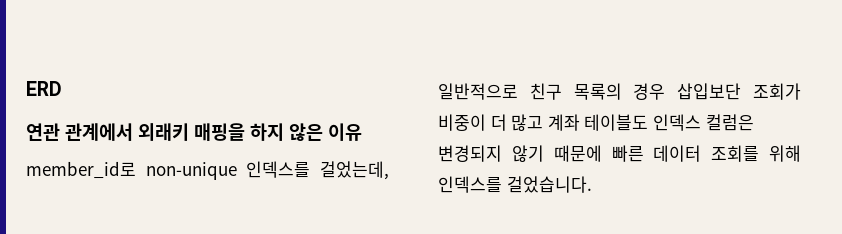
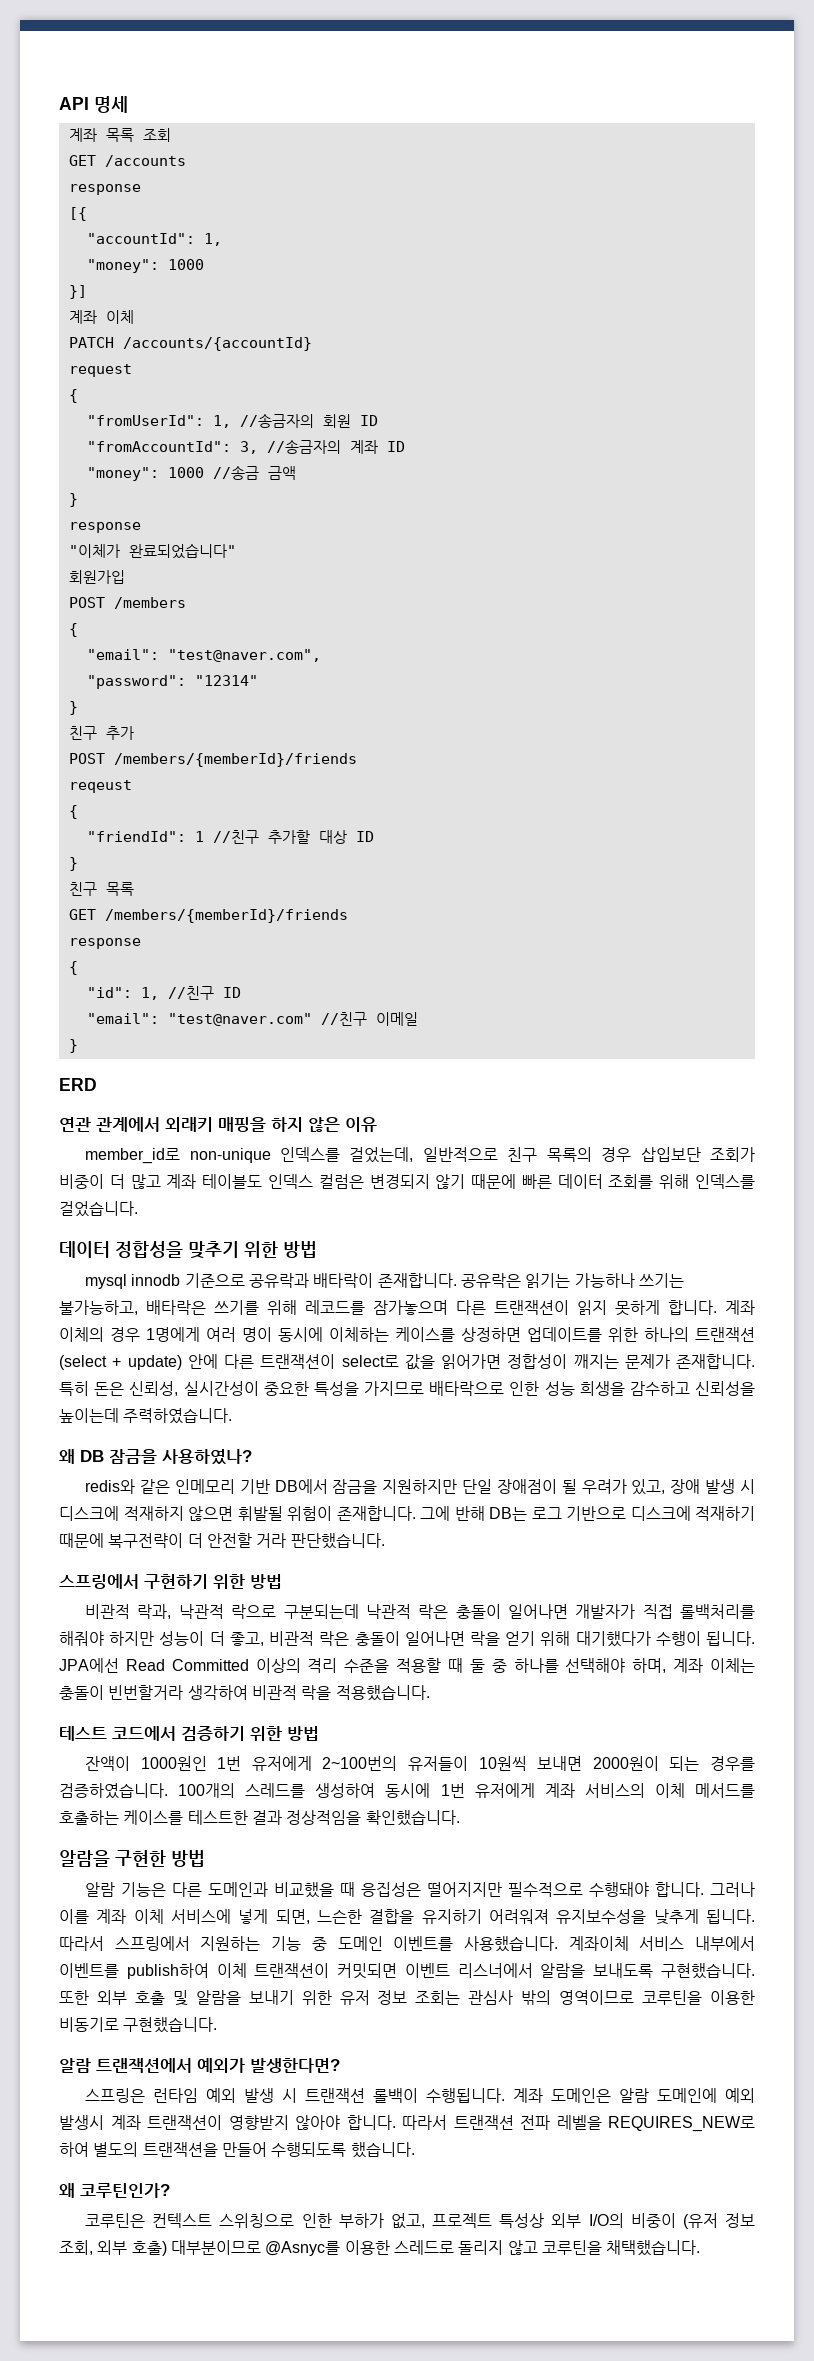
(26, 88) none -> [59,96,128,113] [68,128,171,142] [68,155,186,167] [68,184,141,195] [68,207,87,221] [86,233,222,246] [86,259,204,273] [68,285,87,299] [68,310,134,324] [68,337,312,351] [68,364,132,377] [68,389,78,403] [86,413,378,428] [86,439,405,454] [86,465,296,481] [68,493,78,507] [68,522,141,533] [68,543,236,559] [68,570,125,584] [68,597,186,609] [68,623,78,637] [86,649,321,662] [86,675,258,689] [68,701,78,715] [68,726,134,740] [68,753,357,767] [68,780,132,793] [68,805,78,819] [86,830,374,844] [68,857,78,871] [68,882,134,896] [68,909,348,923] [68,938,141,949] [68,961,78,975] [86,986,241,1000] [86,1012,418,1026] [68,1039,78,1053] API 명세 // 계좌 목록 조회 // GET /accounts // response // [{ // "accountId": 1, // "money": 1000 // }] // 계좌 이체 // PATCH /accounts/{accountId} // request // { // "fromUserId": 1, //송금자의 회원 ID // "fromAccountId": 3, //송금자의 계좌 ID // "money": 1000 //송금 금액 // } // response // "이체가 완료되었습니다" // 회원가입 // POST /members // { // "email": "test@naver.com", // "password": "12314" // } // 친구 추가 // POST /members/{memberId}/friends // reqeust // { // "friendId": 1 //친구 추가할 대상 ID // } // 친구 목록 // GET /members/{memberId}/friends // response // { // "id": 1, //친구 ID // "email": "test@naver.com" //친구 이메일 // } //
(592, 184) none -> [59,1241,317,1259] [85,1273,684,1289] [59,1300,755,1316] [59,1327,755,1342] [59,1354,755,1370] [59,1381,755,1396] [59,1408,233,1424] [59,1449,252,1465] [85,1479,756,1495] [59,1506,755,1521] [59,1533,385,1549] [59,1574,282,1589] [85,1604,756,1619] [59,1631,755,1647] [59,1658,755,1673] [59,1685,430,1701] [59,1726,319,1741] [85,1756,755,1771] [59,1783,756,1799] [59,1810,460,1826] [59,1850,205,1867] [85,1882,756,1898] [59,1909,755,1925] [59,1936,756,1952] [59,1963,755,1979] [59,1990,756,2006] [59,2017,218,2033] [59,2058,340,2073] [85,2088,756,2103] [59,2115,755,2132] [59,2142,415,2158] [59,2183,170,2198] [85,2213,756,2229] [59,2240,701,2256] // 데이터 정합성을 맞추기 위한 방법 // mysql innodb 기준으로 공유락과 배타락이 존재합니다. 공유락은 읽기는 가능하나 쓰기는 불가능하고, 배타락은 쓰기를 위해 레코드를 잠가놓으며 다른 트랜잭션이 읽지 못하게 합니다. 계좌 이체의 경우 1명에게 여러 명이 동시에 이체하는 케이스를 상정하면 업데이트를 위한 하나의 트랜잭션 (select + update) 안에 다른 트랜잭션이 select로 값을 읽어가면 정합성이 깨지는 문제가 존재합니다. 특히 돈은 신뢰성, 실시간성이 중요한 특성을 가지므로 배타락으로 인한 성능 희생을 감수하고 신뢰성을 높이는데 주력하였습니다. // 왜 DB 잠금을 사용하였나? // redis와 같은 인메모리 기반 DB에서 잠금을 지원하지만 단일 장애점이 될 우려가 있고, 장애 발생 시 디스크에 적재하지 않으면 휘발될 위험이 존재합니다. 그에 반해 DB는 로그 기반으로 디스크에 적재하기 때문에 복구전략이 더 안전할 거라 판단했습니다. // 스프링에서 구현하기 위한 방법 // 비관적 락과, 낙관적 락으로 구분되는데 낙관적 락은 충돌이 일어나면 개발자가 직접 롤백처리를 해줘야 하지만 성능이 더 좋고, 비관적 락은 충돌이 일어나면 락을 얻기 위해 대기했다가 수행이 됩니다. JPA에선 Read Committed 이상의 격리 수준을 적용할 때 둘 중 하나를 선택해야 하며, 계좌 이체는 충돌이 빈번할거라 생각하여 비관적 락을 적용했습니다. // 테스트 코드에서 검증하기 위한 방법 // 잔액이 1000원인 1번 유저에게 2~100번의 유저들이 10원씩 보내면 2000원이 되는 경우를 검증하였습니다. 100개의 스레드를 생성하여 동시에 1번 유저에게 계좌 서비스의 이체 메서드를 호출하는 케이스를 테스트한 결과 정상적임을 확인했습니다. // 알람을 구현한 방법 // 알람 기능은 다른 도메인과 비교했을 때 응집성은 떨어지지만 필수적으로 수행돼야 합니다. 그러나 이를 계좌 이체 서비스에 넣게 되면, 느슨한 결합을 유지하기 어려워져 유지보수성을 낮추게 됩니다. 따라서 스프링에서 지원하는 기능 중 도메인 이벤트를 사용했습니다. 계좌이체 서비스 내부에서 이벤트를 publish하여 이체 트랜잭션이 커밋되면 이벤트 리스너에서 알람을 보내도록 구현했습니다. 또한 외부 호출 및 알람을 보내기 위한 유저 정보 조회는 관심사 밖의 영역이므로 코루틴을 이용한 비동기로 구현했습니다. // 알람 트랜잭션에서 예외가 발생한다면? // 스프링은 런타임 예외 발생 시 트랜잭션 롤백이 수행됩니다. 계좌 도메인은 알람 도메인에 예외 발생시 계좌 트랜잭션이 영향받지 않아야 합니다. 따라서 트랜잭션 전파 레벨을 REQUIRES_NEW로 하여 별도의 트랜잭션을 만들어 수행되도록 했습니다. // 왜 코루틴인가? // 코루틴은 컨텍스트 스위칭으로 인한 부하가 없고, 프로젝트 특성상 외부 I/O의 비중이 (유저 정보 조회, 외부 호출) 대부분이므로 @Asnyc를 이용한 스레드로 돌리지 않고 코루틴을 채택했습니다.

